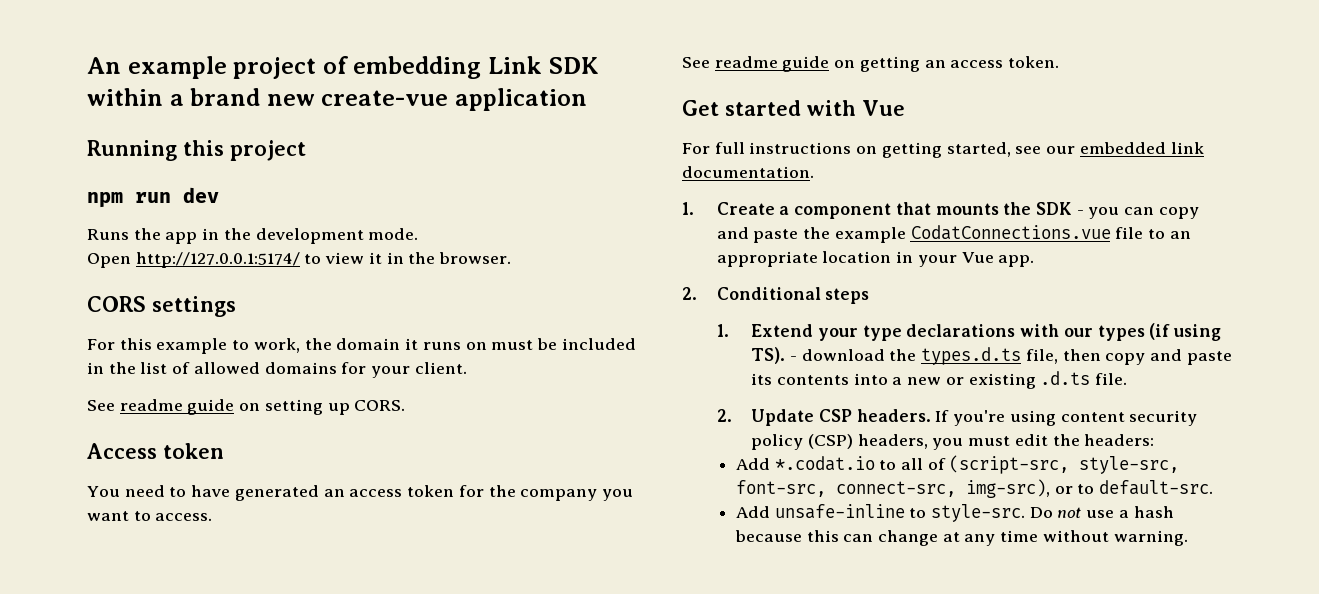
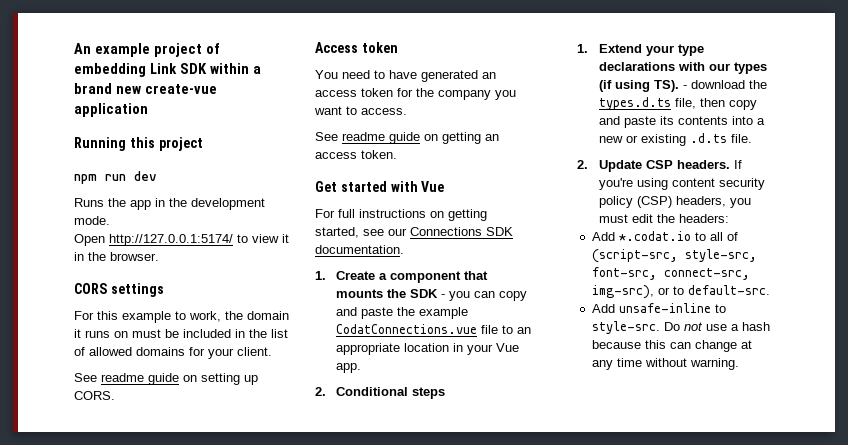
[1079,142,1204,154] embedded link -> [410,227,513,236] Connections SDK

